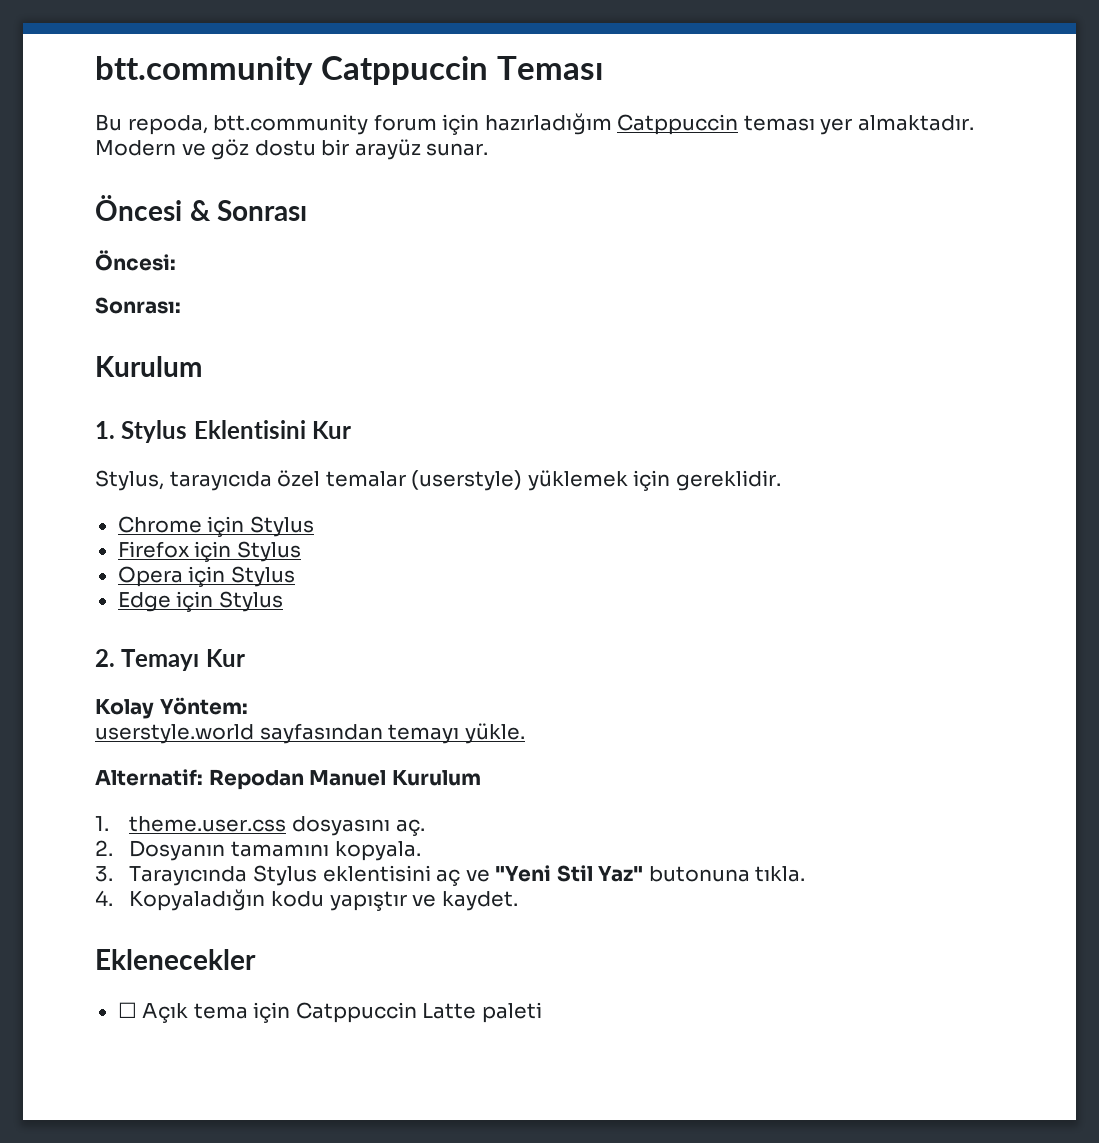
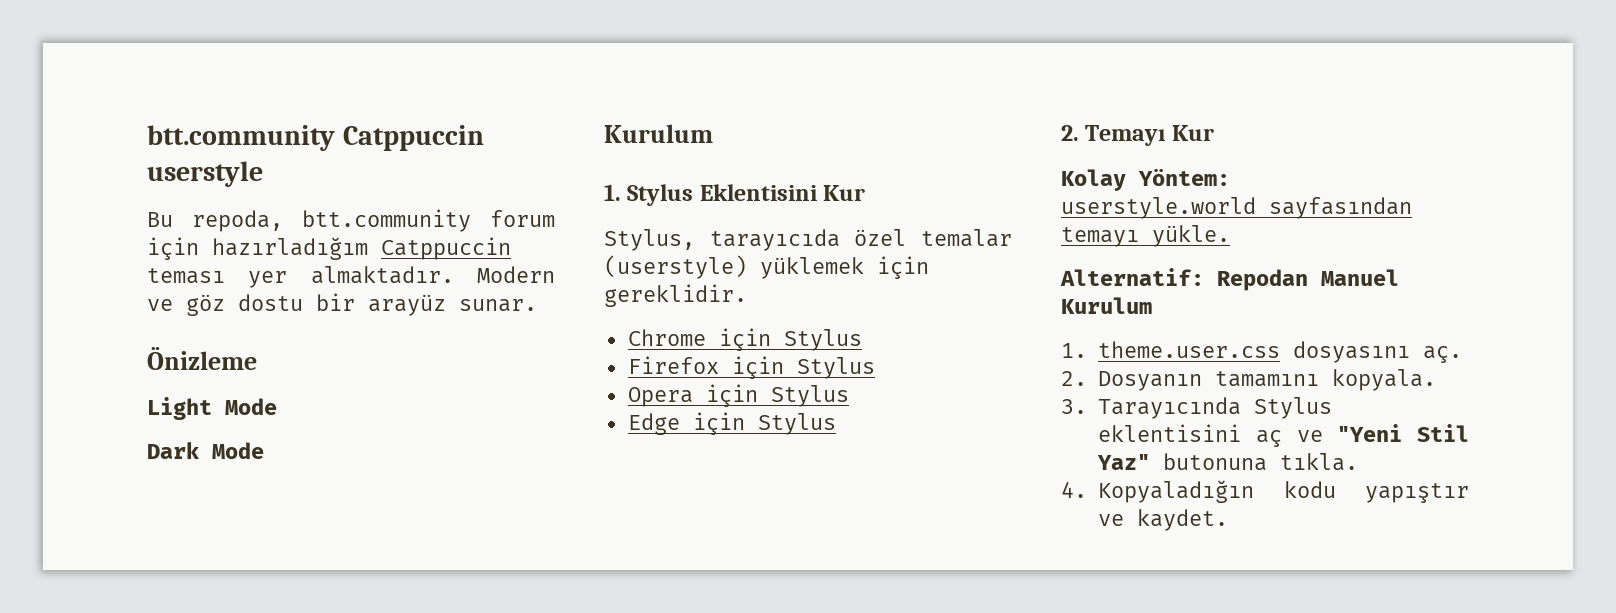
[496,56,603,80] Teması -> [147,161,263,187] userstyle
[95,195,308,221] [95,250,176,271] [95,297,181,314] Öncesi & Sonrası // Öncesi: // Sonrası: -> [147,347,257,370] [147,397,277,420] [147,442,264,459] Önizleme // Light Mode // Dark Mode
[95,949,256,970] [117,1002,542,1023] // Eklenecekler // ☐ Açık tema için Catppuccin Latte paleti -> (1229, 520) none

